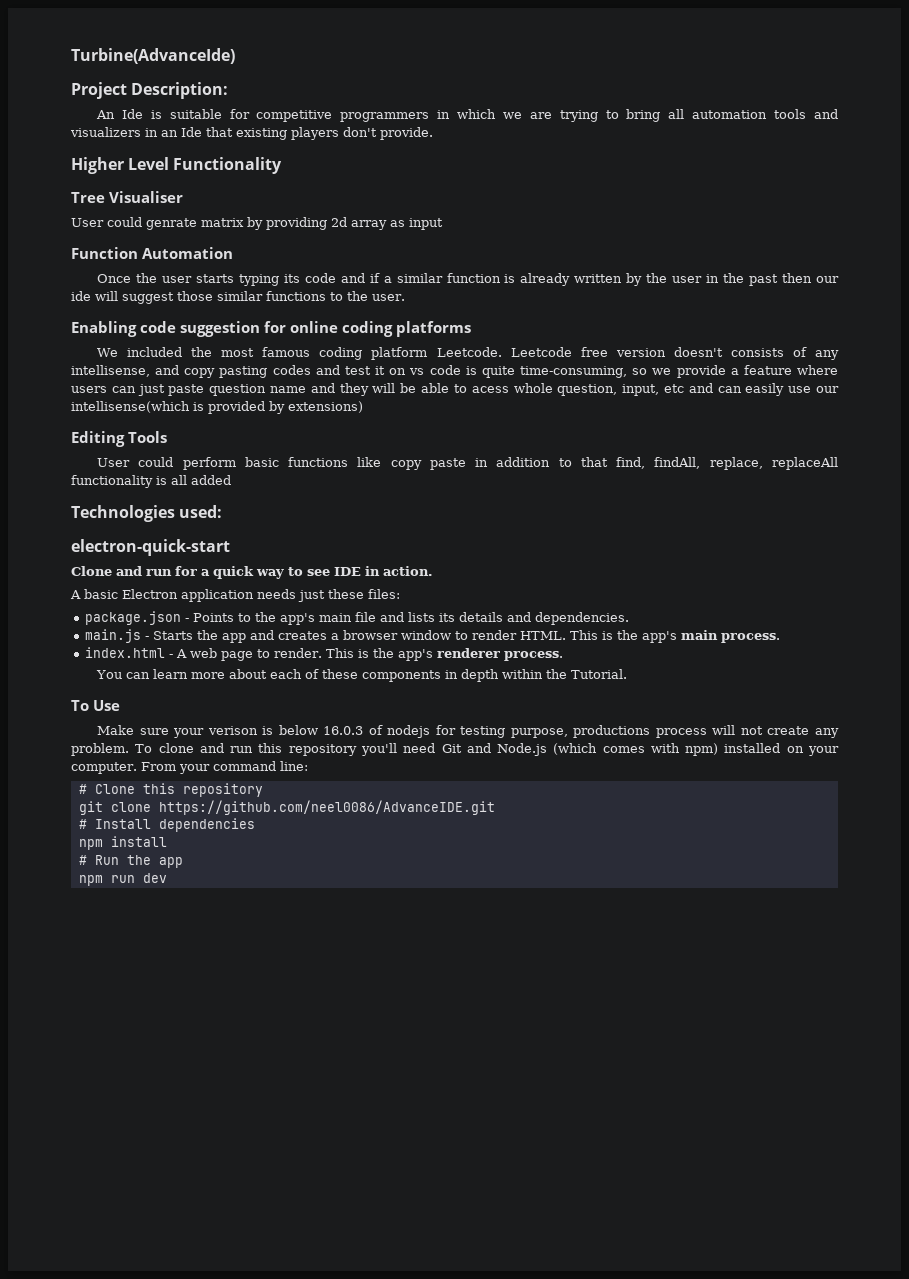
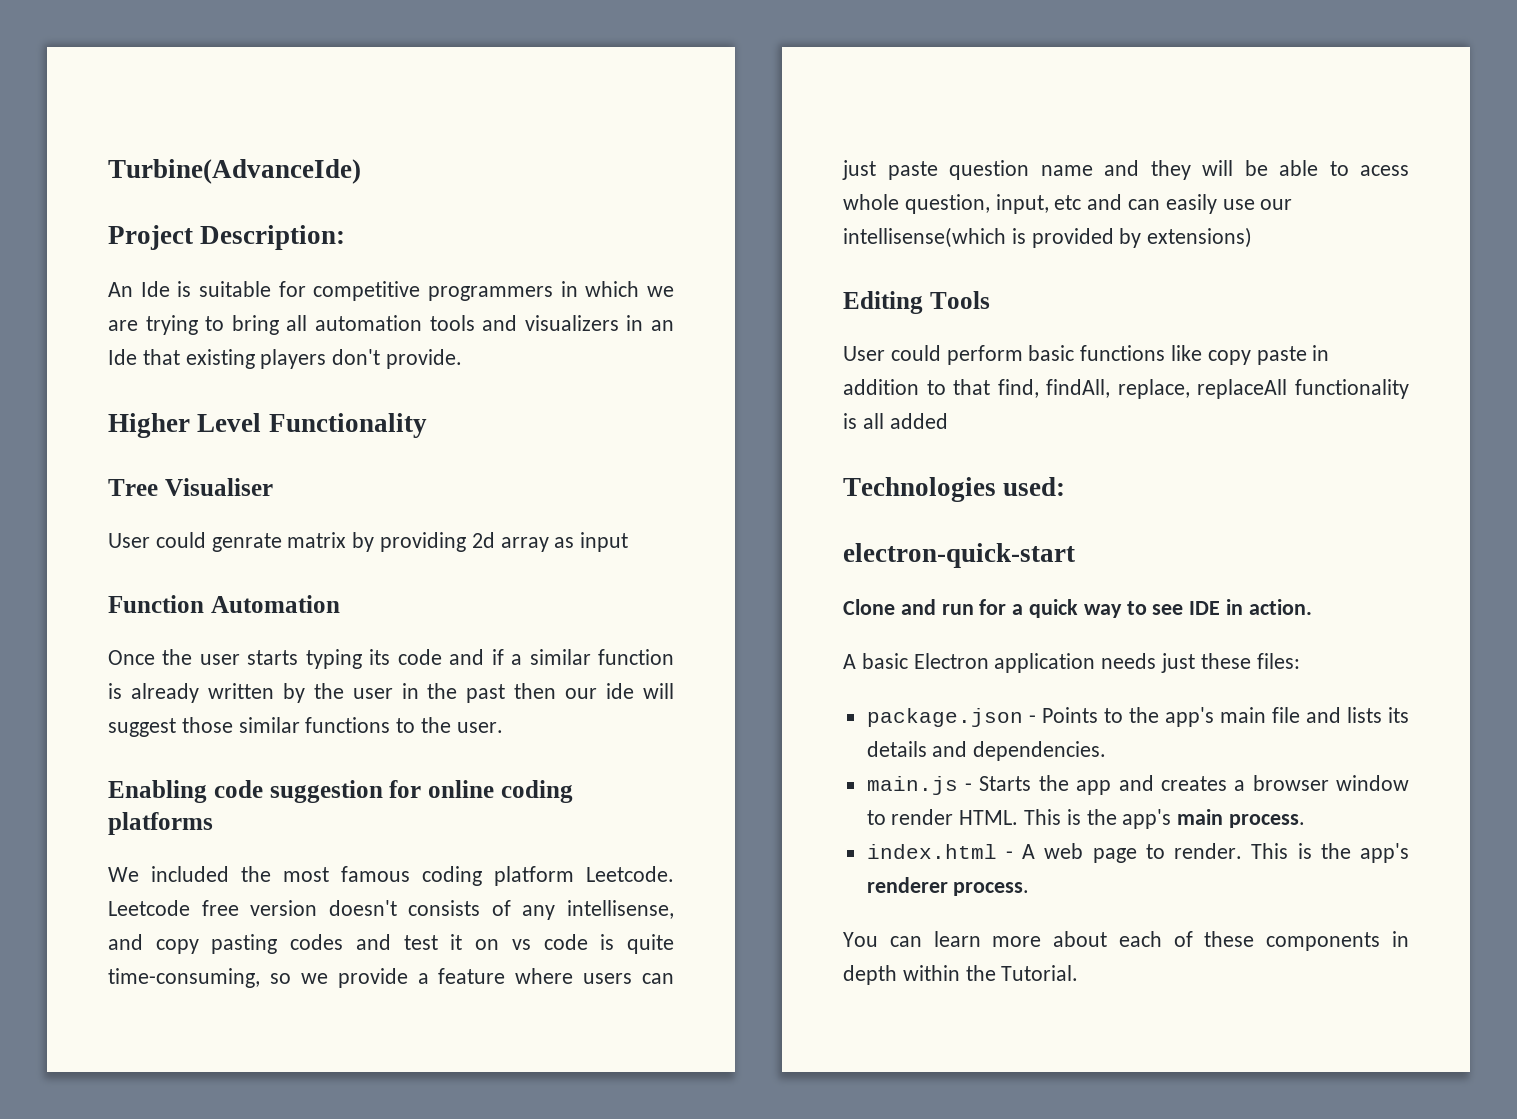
[71,700,120,711] [97,725,839,738] [71,743,840,756] [71,761,308,774] [78,783,263,797] [78,800,495,815] [78,818,255,832] [78,836,167,850] [78,855,183,868] [78,873,167,886] // To Use // Make sure your verison is below 16.0.3 of nodejs for testing purpose, productions process will not create any problem. To clone and run this repository you'll need Git and Node.js (which comes with npm) installed on your computer. From your command line: // # Clone this repository // git clone https://github.com/neel0086/AdvanceIDE.git // # Install dependencies // npm install // # Run the app // npm run dev -> (1079, 973) none

